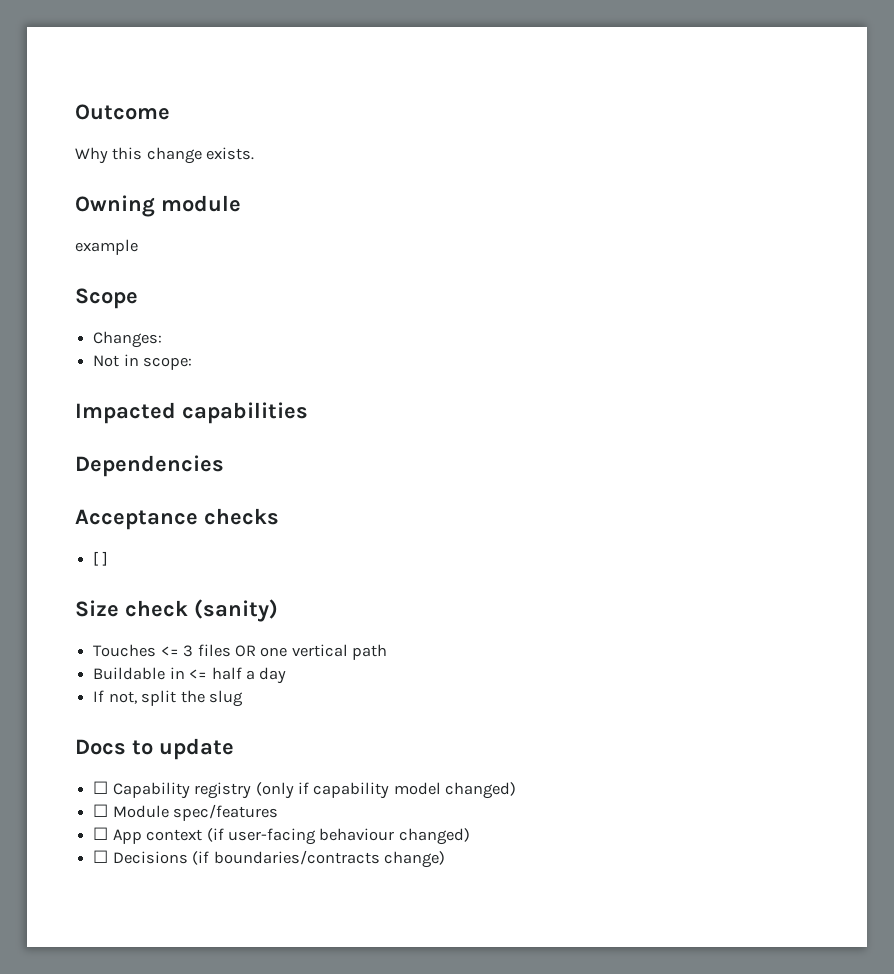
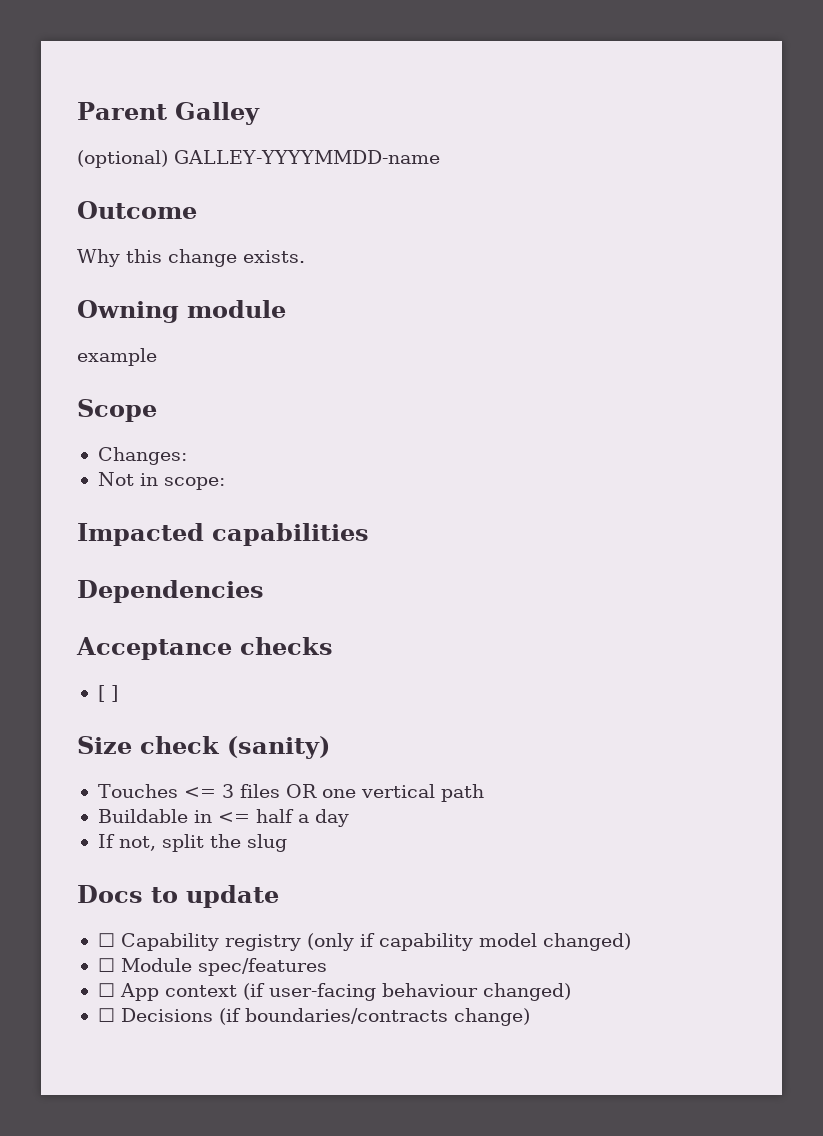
(75, 112) none -> [77,102,260,125] [77,150,440,168] Parent Galley // (optional) GALLEY-YYYYMMDD-name //

